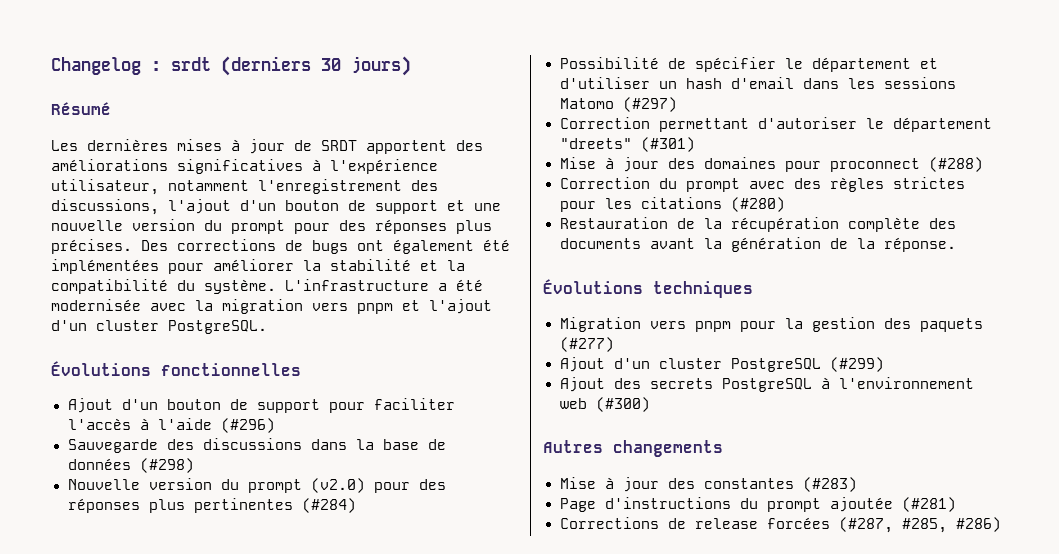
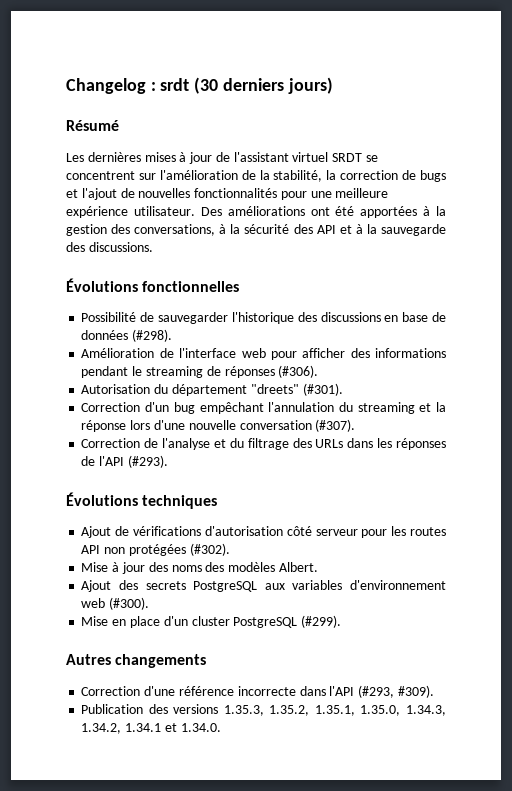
[221,56,341,76] (derniers 30 -> [194,77,284,94] (30 derniers
[321,140,483,154] [51,159,438,174] [51,179,438,195] [51,199,501,215] [51,219,492,234] [51,239,510,254] [51,259,465,274] [51,279,483,294] [51,299,492,314] [51,320,267,334] [51,361,301,376] [67,398,455,413] [67,418,275,433] [67,438,446,453] [67,458,194,473] [67,478,446,493] [67,498,356,513] [559,57,938,72] [559,77,956,89] [559,97,677,112] [559,117,992,132] [559,137,695,152] [559,157,983,172] [559,177,965,192] [559,197,785,212] [559,217,956,232] [559,237,956,252] [543,279,753,298] [559,317,983,332] [559,337,614,352] [559,357,884,372] [559,377,974,392] [559,397,650,412] [543,440,723,457] [559,477,857,492] [559,497,956,512] [559,517,1001,533] SRDT apportent des améliorations significatives à l'expérience utilisateur, notamment l'enregistrement des discussions, l'ajout d'un bouton de support et une nouvelle version du prompt pour des réponses plus précises. Des corrections de bugs ont également été implémentées pour améliorer la stabilité et la compatibilité du système. L'infrastructure a été modernisée avec la migration vers pnpm et l'ajout d'un cluster PostgreSQL. // Évolutions fonctionnelles // Ajout d'un bouton de support pour faciliter l'accès à l'aide (#296) // Sauvegarde des discussions dans la base de données (#298) // Nouvelle version du prompt (v2.0) pour des réponses plus pertinentes (#284) // Possibilité de spécifier le département et d'utiliser un hash d'email dans les sessions Matomo (#297) // Correction permettant d'autoriser le département "dreets" (#301) // Mise à jour des domaines pour proconnect (#288) // Correction du prompt avec des règles strictes pour les citations (#280) // Restauration de la récupération complète des documents avant la génération de la réponse. // Évolutions techniques // Migration vers pnpm pour la gestion des paquets (#277) // Ajout d'un cluster PostgreSQL (#299) // Ajout des secrets PostgreSQL à l'environnement web (#300) // Autres changements // Mise à jour des constantes (#283) // Page d'instructions du prompt ajoutée (#281) // Corrections de release forcées (#287, #285, #286) -> [233,152,379,162] [66,170,447,182] [66,188,389,200] [66,206,446,218] [66,224,446,236] [66,242,153,252] [66,278,240,292] [81,312,446,324] [81,329,173,342] [81,348,446,360] [81,365,319,378] [81,383,343,396] [81,402,446,414] [81,419,356,432] [81,438,447,450] [81,455,168,468] [66,492,218,509] [81,526,446,538] [81,543,230,556] [81,562,318,574] [81,580,446,592] [81,597,150,610] [81,615,342,628] [66,654,207,668] [81,685,434,698] [81,704,446,716] [81,723,221,734] l'assistant virtuel SRDT se concentrent sur l'amélioration de la stabilité, la correction de bugs et l'ajout de nouvelles fonctionnalités pour une meilleure expérience utilisateur. Des améliorations ont été apportées à la gestion des conversations, à la sécurité des API et à la sauvegarde des discussions. // Évolutions fonctionnelles // Possibilité de sauvegarder l'historique des discussions en base de données (#298). // Amélioration de l'interface web pour afficher des informations pendant le streaming de réponses (#306). // Autorisation du département "dreets" (#301). // Correction d'un bug empêchant l'annulation du streaming et la réponse lors d'une nouvelle conversation (#307). // Correction de l'analyse et du filtrage des URLs dans les réponses de l'API (#293). // Évolutions techniques // Ajout de vérifications d'autorisation côté serveur pour les routes API non protégées (#302). // Mise à jour des noms des modèles Albert. // Ajout des secrets PostgreSQL aux variables d'environnement web (#300). // Mise en place d'un cluster PostgreSQL (#299). // Autres changements // Correction d'une référence incorrecte dans l'API (#293, #309). // Publication des versions 1.35.3, 1.35.2, 1.35.1, 1.35.0, 1.34.3, 1.34.2, 1.34.1 et 1.34.0.

